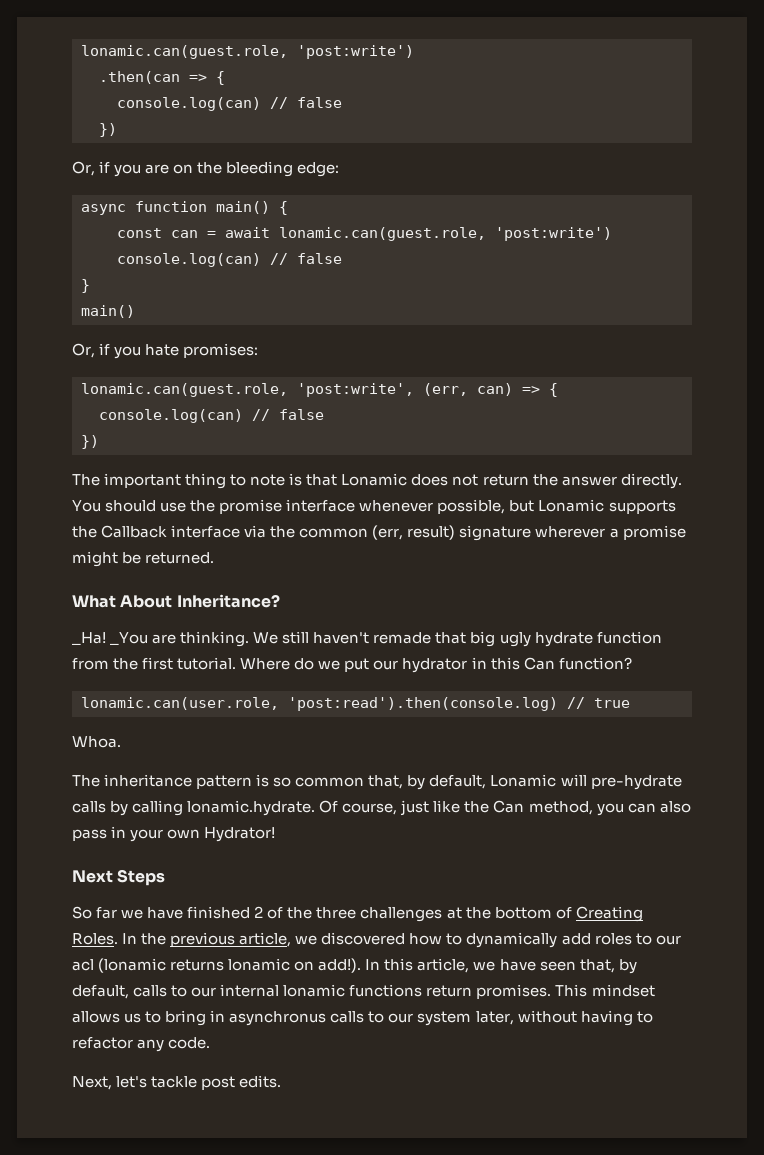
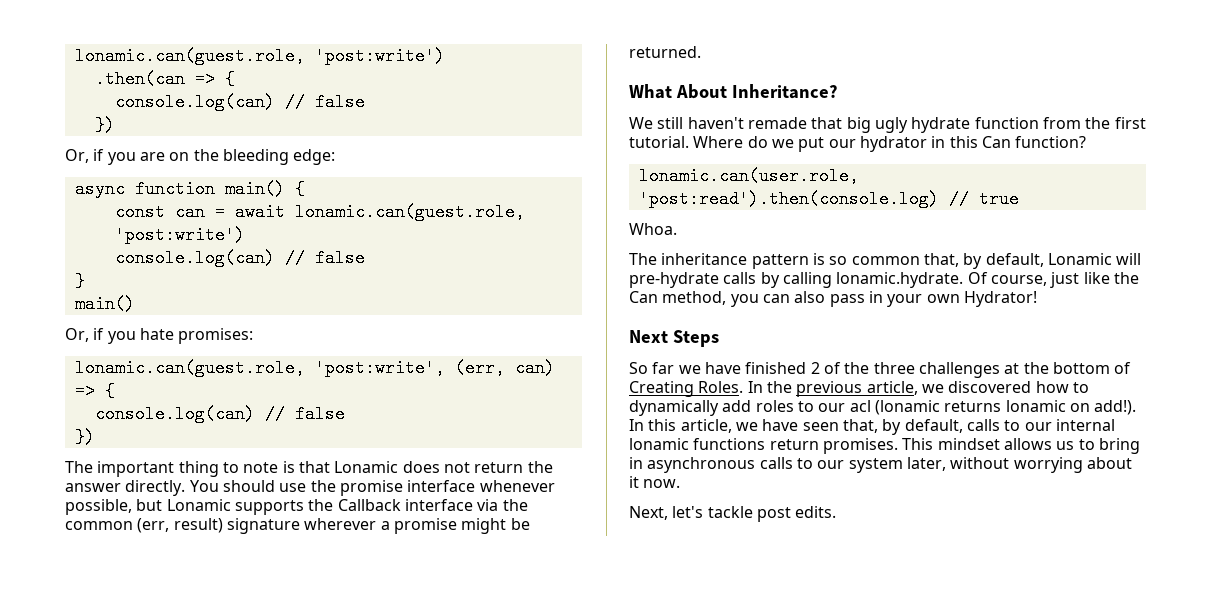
[72,631,250,647] _Ha! _You are thinking. -> (838, 91) none
[229,1011,327,1026] asynchronus -> [647,457,756,473] asynchronous
[580,1010,653,1026] [72,1037,211,1052] having to refactor any code. -> [1013,457,1132,473] [629,476,681,488] worrying about it now.

